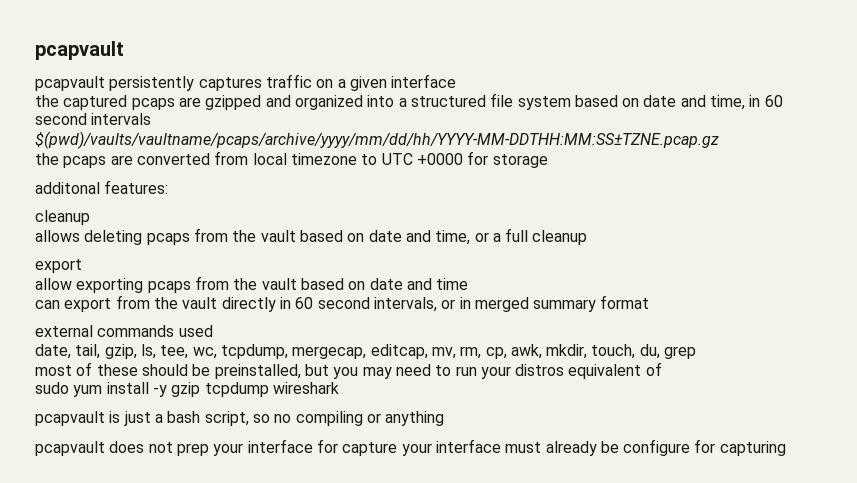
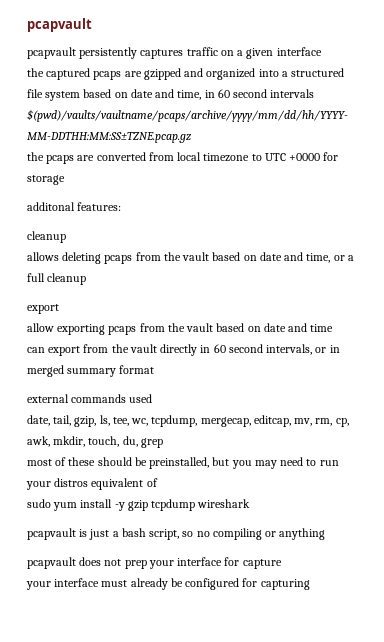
(398, 449) none -> (282, 564) //
[623,439,691,456] configure -> [185,578,240,590] configured

